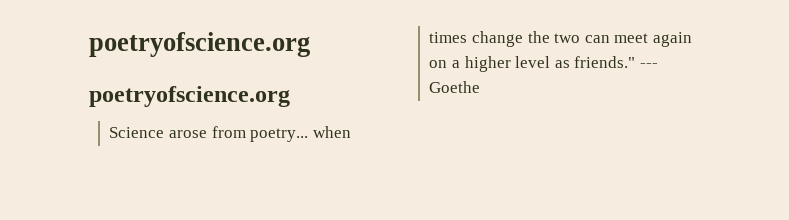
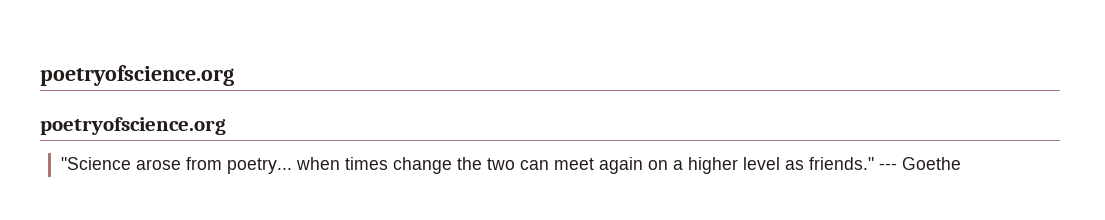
[109,127,165,138] Science -> [60,157,131,170] "Science

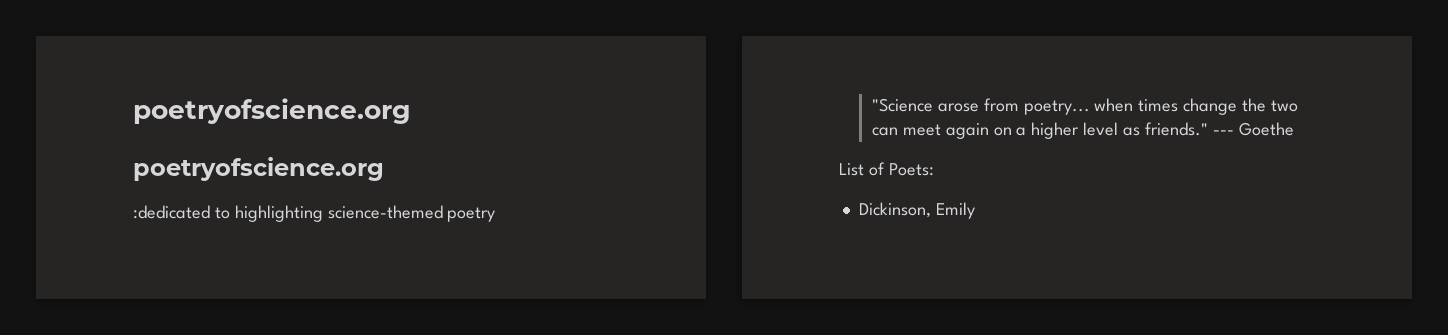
(226, 126) none -> [133,205,496,222] // :dedicated to highlighting science-themed poetry
(961, 163) none -> [839,162,934,176] [858,202,975,219] // List of Poets: // Dickinson, Emily

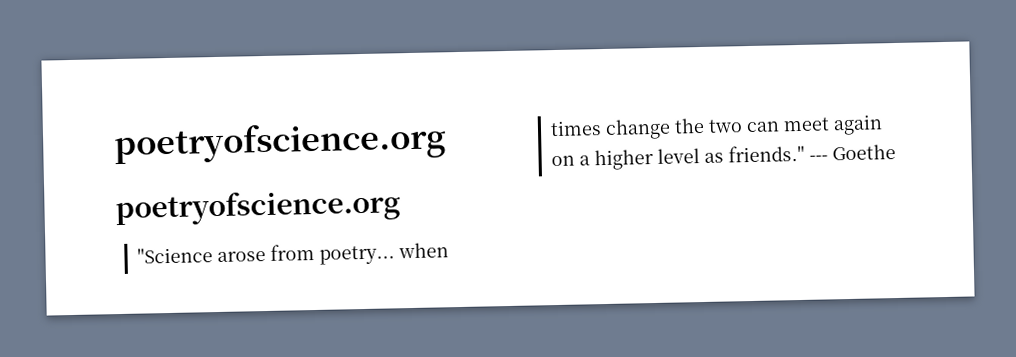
[133,205,496,222] // :dedicated to highlighting science-themed poetry -> (401, 208) none
[839,162,934,176] [858,202,975,219] // List of Poets: // Dickinson, Emily -> (897, 152) none

